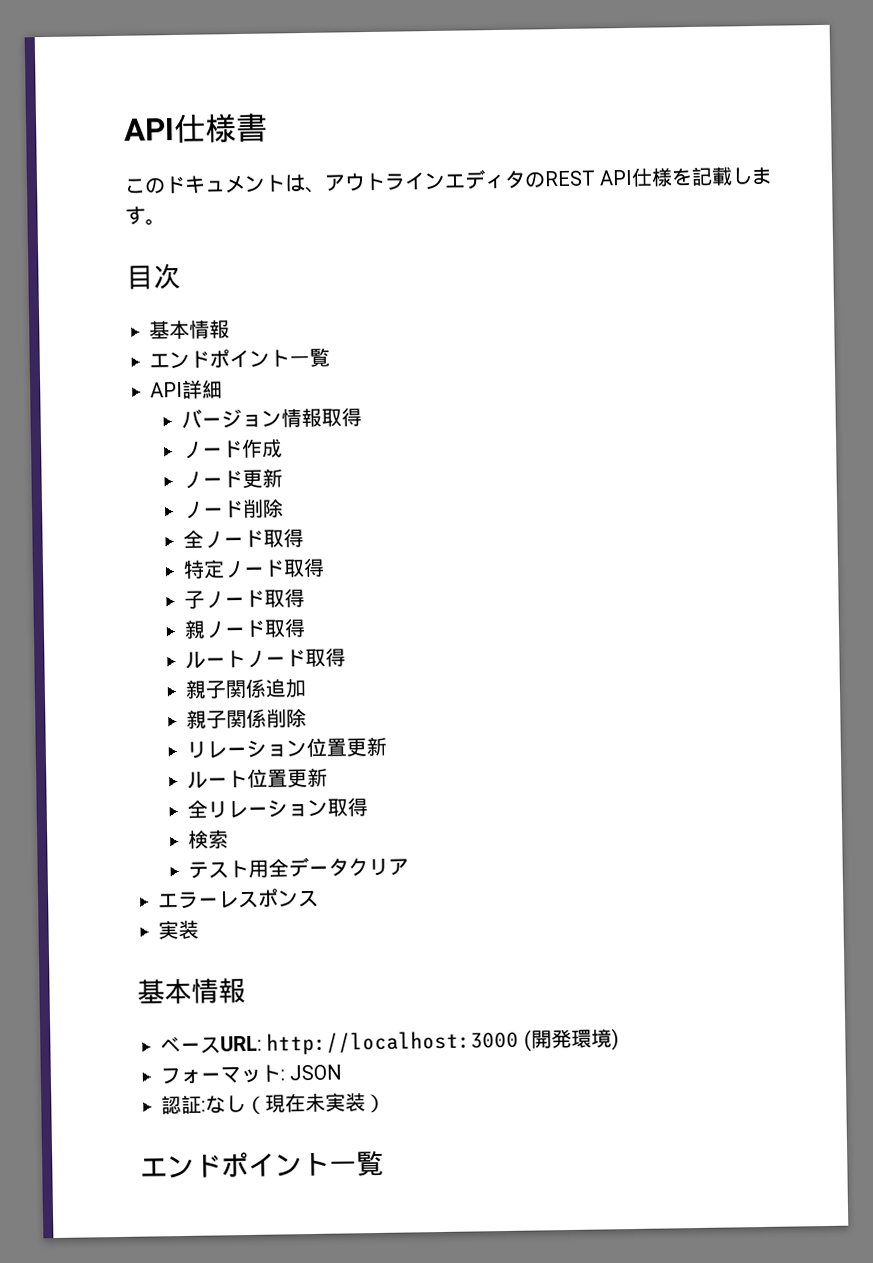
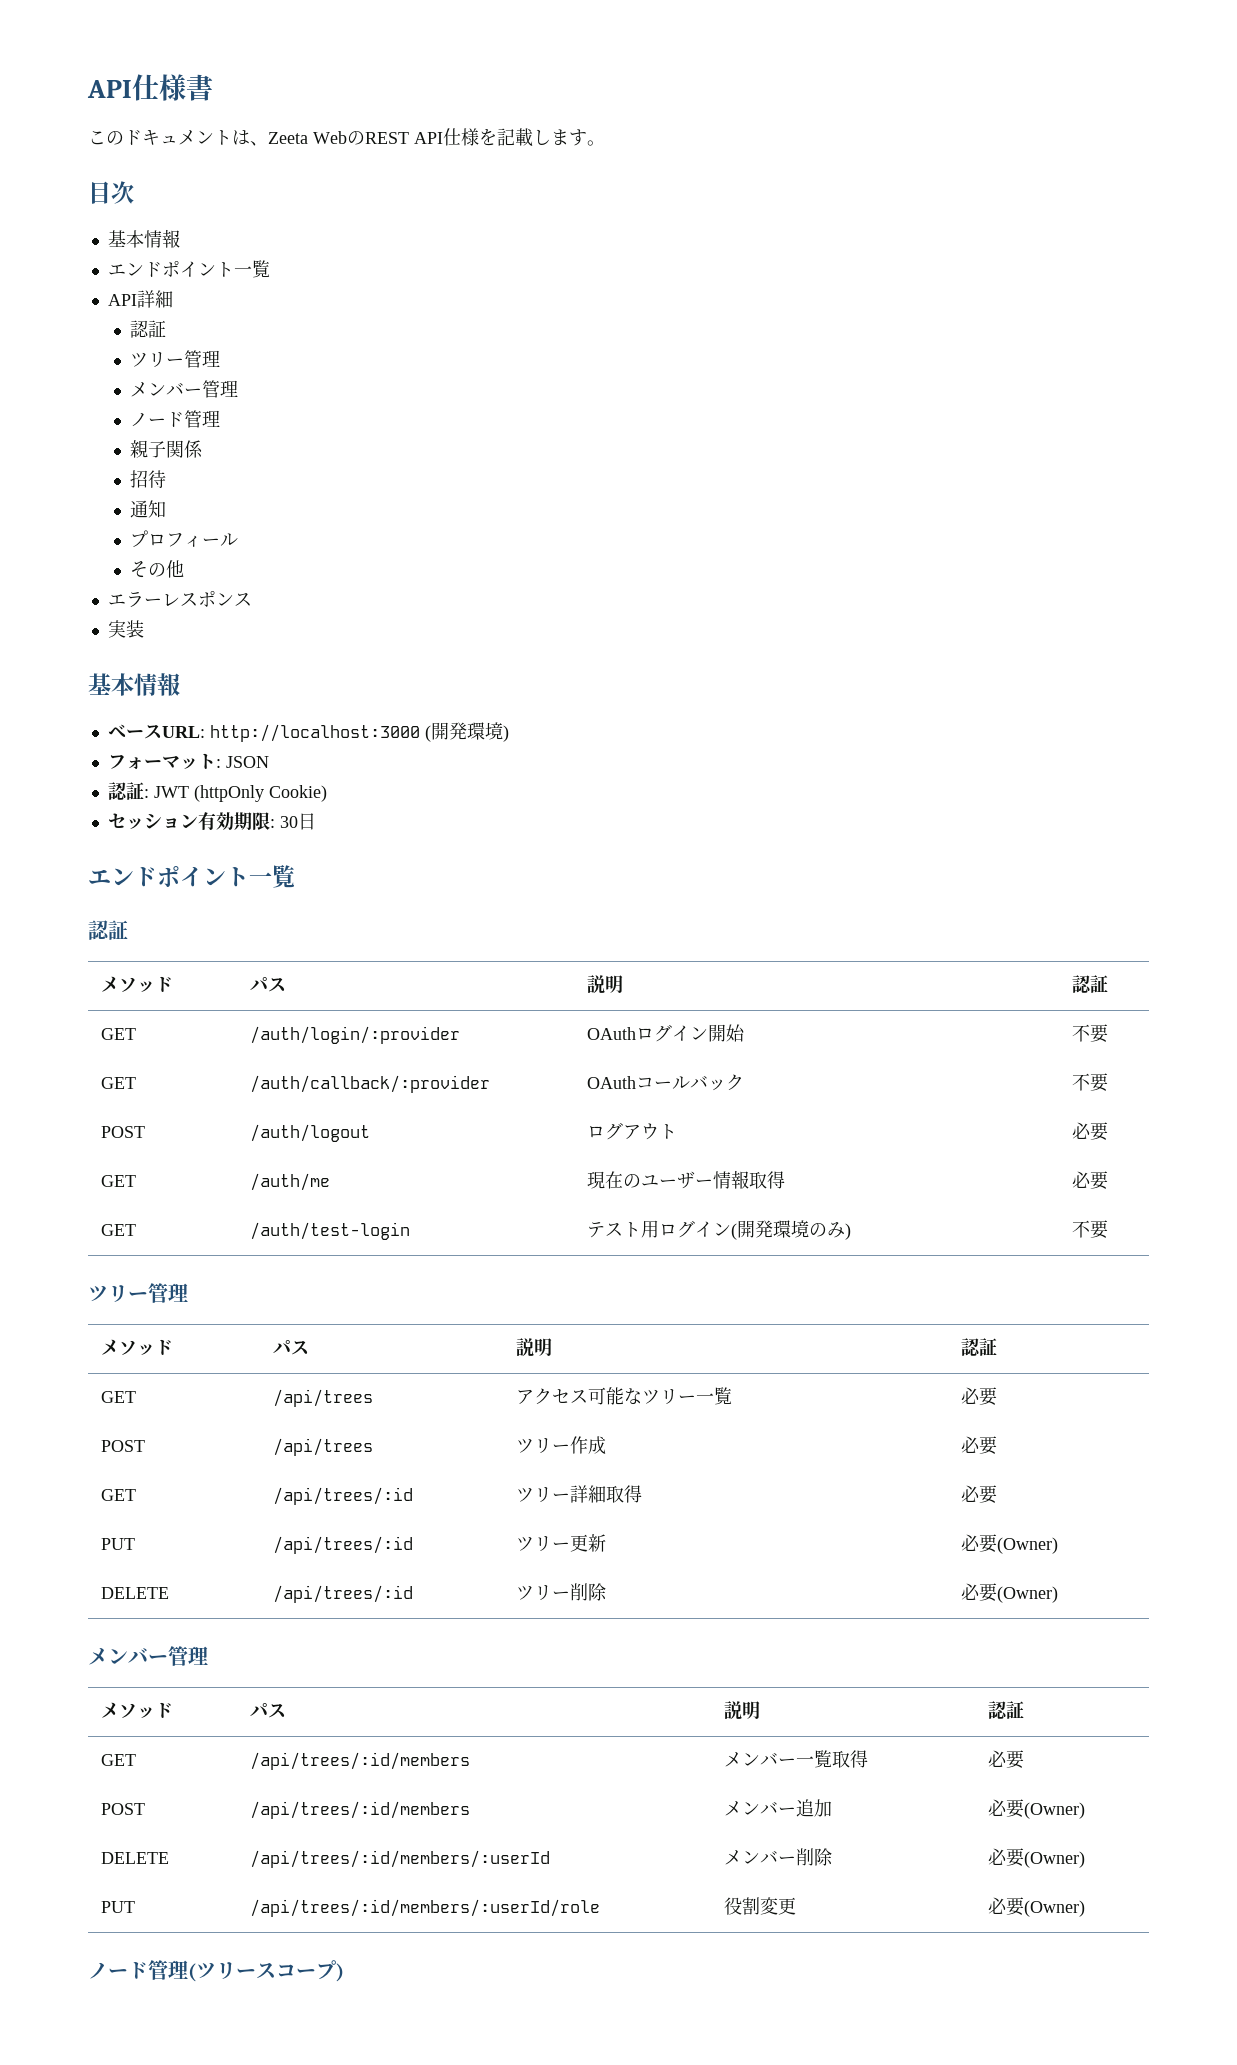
[324,169,526,192] アウトラインエディタ -> [268,131,347,144] Zeeta Web
[180,407,362,429] [181,438,283,459] [181,468,283,489] [181,498,284,519] [182,528,304,549] [182,557,325,579] [183,588,305,609] [183,618,306,639] [184,647,346,669] [184,678,307,699] [185,708,307,729] [185,736,387,759] [186,767,328,789] [186,797,368,819] [187,829,229,849] [187,857,409,879] バージョン情報取得 // ノード作成 // ノード更新 // ノード削除 // 全ノード取得 // 特定ノード取得 // 子ノード取得 // 親ノード取得 // ルートノード取得 // 親子関係追加 // 親子関係削除 // リレーション位置更新 // ルート位置更新 // 全リレーション取得 // 検索 // テスト用全データクリア -> [130,320,167,338] [130,350,221,368] [130,380,239,398] [130,410,221,428] [130,440,204,458] [130,470,167,488] [130,500,167,518] [130,530,239,548] [130,560,185,578] 認証 // ツリー管理 // メンバー管理 // ノード管理 // 親子関係 // 招待 // 通知 // プロフィール // その他
[205,1092,386,1116] [140,1150,384,1179] なし（現在未実装） // エンドポイント一覧 -> [153,785,327,802] [107,812,316,830] [88,865,295,888] [88,920,128,940] [101,976,174,992] [250,977,287,992] [587,975,624,994] [1072,975,1109,993] [101,1028,137,1040] [250,1026,461,1044] [587,1024,746,1042] [1072,1024,1109,1043] [101,1077,137,1089] [250,1075,491,1093] [587,1074,745,1091] [1072,1073,1109,1092] [101,1126,146,1138] [250,1124,371,1142] [587,1122,678,1140] [1072,1122,1109,1141] [101,1175,137,1187] [250,1173,331,1191] [587,1170,786,1189] [1072,1171,1109,1190] [101,1224,137,1236] [250,1222,411,1240] [587,1220,852,1240] [1072,1220,1109,1239] [88,1283,188,1303] [101,1339,174,1355] [273,1340,310,1355] [516,1338,553,1357] [961,1338,998,1356] [101,1391,137,1403] [273,1389,374,1407] [516,1387,733,1405] [961,1387,998,1406] [101,1440,146,1452] [273,1438,374,1456] [516,1436,607,1454] [961,1436,998,1455] [101,1489,137,1501] [273,1487,414,1505] [516,1485,643,1503] [961,1485,998,1504] [101,1538,136,1550] [273,1536,414,1554] [516,1534,607,1552] [961,1534,1059,1554] [101,1587,170,1599] [273,1585,414,1603] [516,1583,608,1601] [961,1583,1059,1603] [88,1646,208,1666] [101,1702,174,1718] [250,1703,287,1718] [724,1701,761,1720] [988,1701,1025,1719] [101,1754,137,1766] [250,1752,471,1770] [724,1750,869,1768] [988,1750,1025,1769] [101,1803,146,1815] [250,1801,471,1819] [724,1799,833,1817] [988,1799,1086,1819] [101,1852,170,1864] [250,1850,551,1868] [724,1848,834,1866] [988,1848,1086,1868] [101,1901,136,1913] [250,1899,601,1917] [724,1897,797,1915] [988,1897,1086,1917] [88,1960,344,1982] JWT (httpOnly Cookie) // セッション有効期限: 30日 // エンドポイント一覧 // 認証 // メソッド | パス | 説明 | 認証 // GET | /auth/login/:provider | OAuthログイン開始 | 不要 // GET | /auth/callback/:provider | OAuthコールバック | 不要 // POST | /auth/logout | ログアウト | 必要 // GET | /auth/me | 現在のユーザー情報取得 | 必要 // GET | /auth/test-login | テスト用ログイン(開発環境のみ) | 不要 // ツリー管理 // メソッド | パス | 説明 | 認証 // GET | /api/trees | アクセス可能なツリー一覧 | 必要 // POST | /api/trees | ツリー作成 | 必要 // GET | /api/trees/:id | ツリー詳細取得 | 必要 // PUT | /api/trees/:id | ツリー更新 | 必要(Owner) // DELETE | /api/trees/:id | ツリー削除 | 必要(Owner) // メンバー管理 // メソッド | パス | 説明 | 認証 // GET | /api/trees/:id/members | メンバー一覧取得 | 必要 // POST | /api/trees/:id/members | メンバー追加 | 必要(Owner) // DELETE | /api/trees/:id/members/:userId | メンバー削除 | 必要(Owner) // PUT | /api/trees/:id/members/:userId/role | 役割変更 | 必要(Owner) // ノード管理(ツリースコープ)

